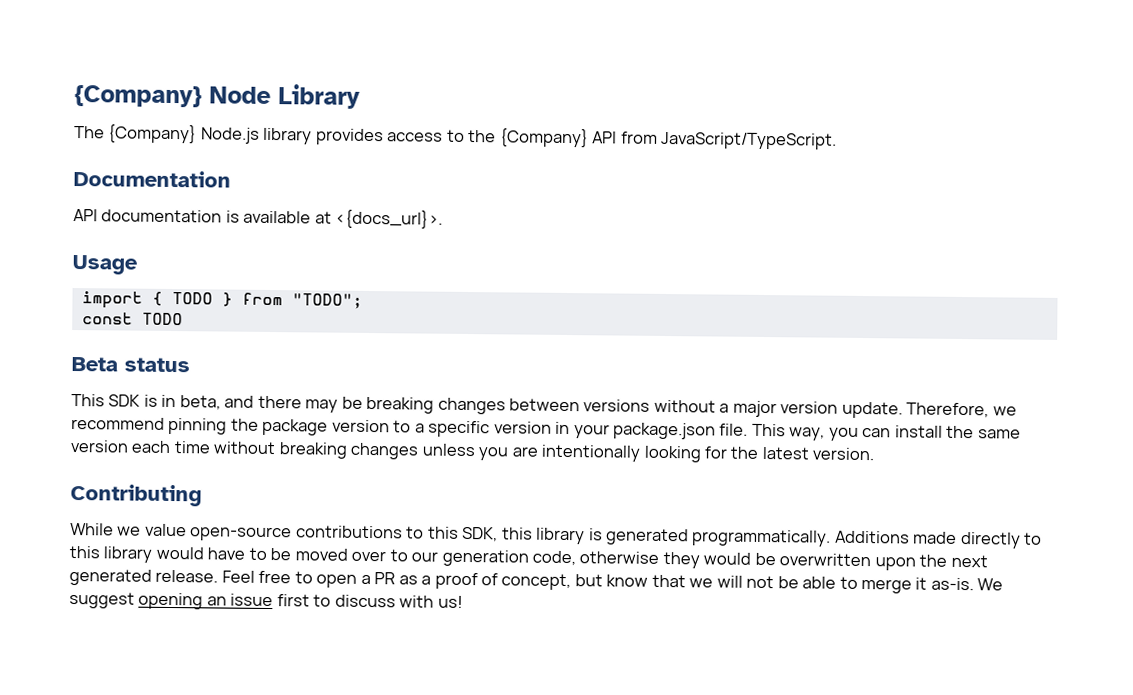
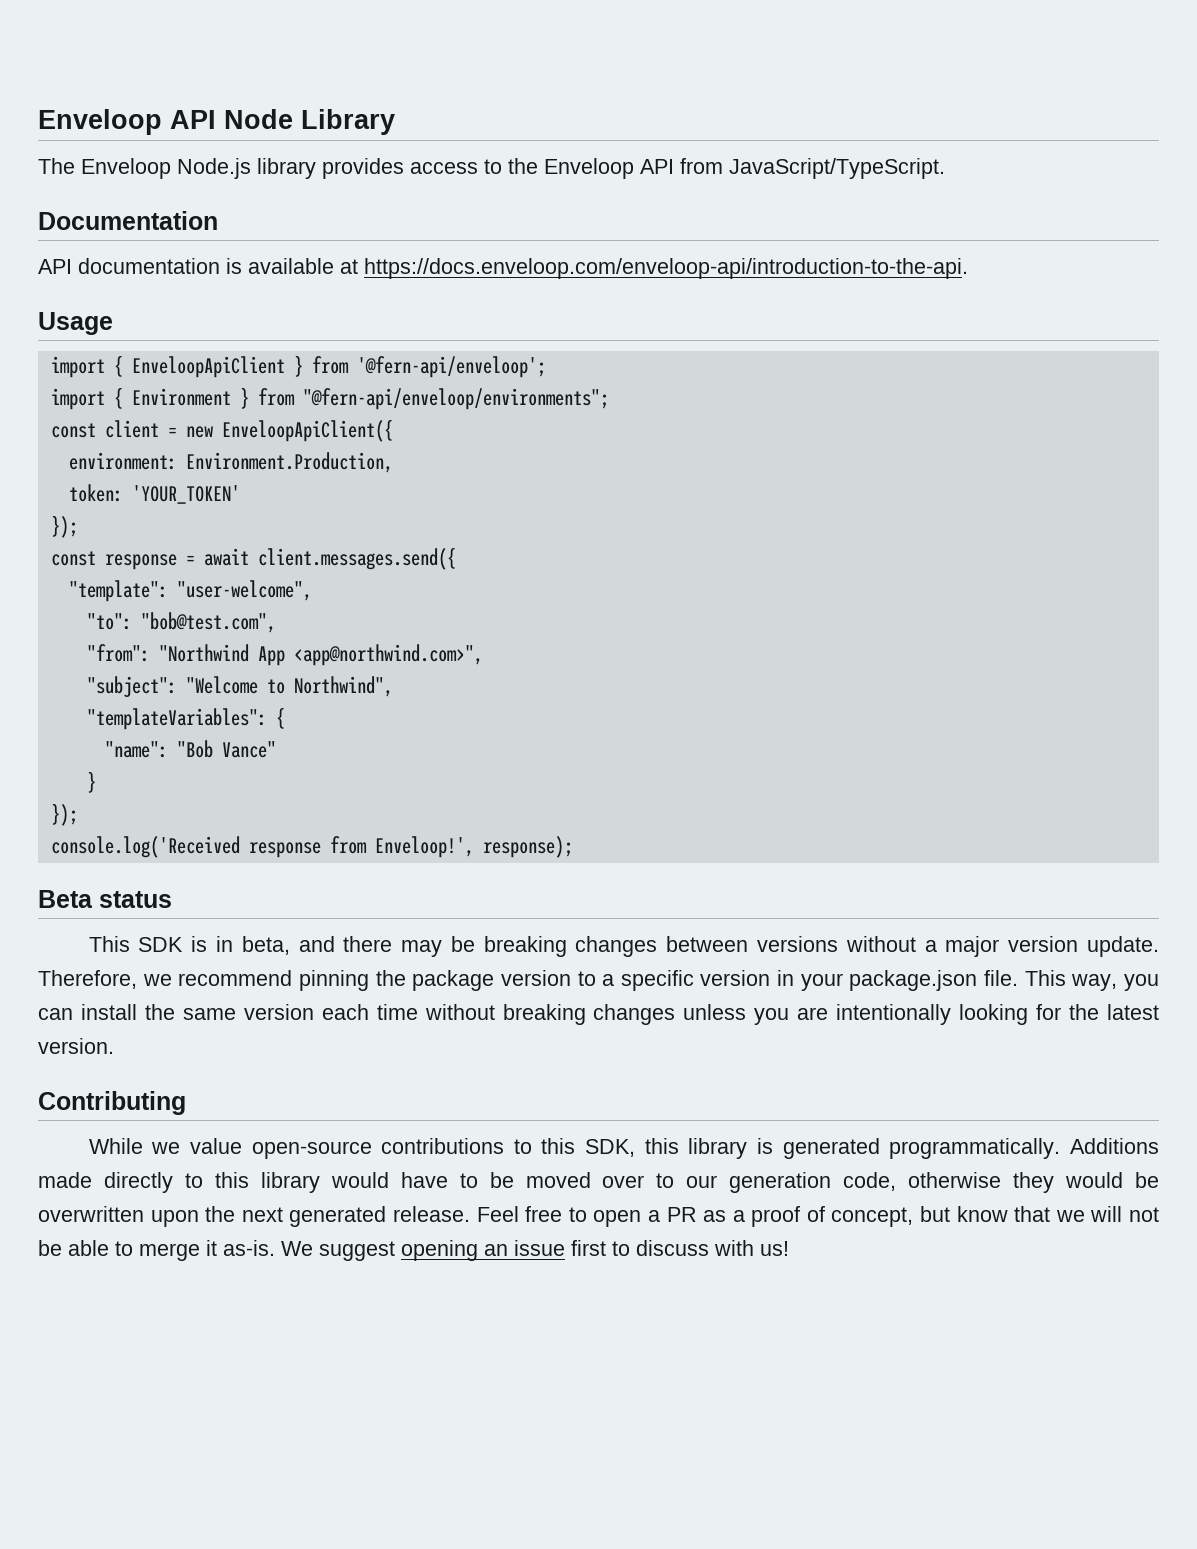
[74,85,202,108] {Company} -> [38,109,216,135] Enveloop API
[108,124,198,144] {Company} -> [81,158,171,179] Enveloop
[499,128,589,148] {Company} -> [544,158,634,179] Enveloop
[335,209,444,229] <{docs_url}>. -> [364,258,968,279] https://docs.enveloop.com/enveloop-api/introduction-to-the-api.
[171,291,363,309] [81,312,183,326] TODO } from "TODO"; // const TODO -> [131,355,546,378] [50,387,609,410] [50,419,393,442] [68,452,393,473] [68,484,240,504] [50,515,78,538] [50,547,456,570] [68,580,312,602] [86,612,276,633] [86,644,483,666] [86,676,393,698] [86,707,285,730] [104,740,276,758] [86,771,96,793] [50,803,78,826] [50,836,573,858] EnveloopApiClient } from '@fern-api/enveloop'; // import { Environment } from "@fern-api/enveloop/environments"; // const client = new EnveloopApiClient({ // environment: Environment.Production, // token: 'YOUR_TOKEN' // }); // const response = await client.messages.send({ // "template": "user-welcome", // "to": "bob@test.com", // "from": "Northwind App <app@northwind.com>", // "subject": "Welcome to Northwind", // "templateVariables": { // "name": "Bob Vance" // } // }); // console.log('Received response from Enveloop!', response);

